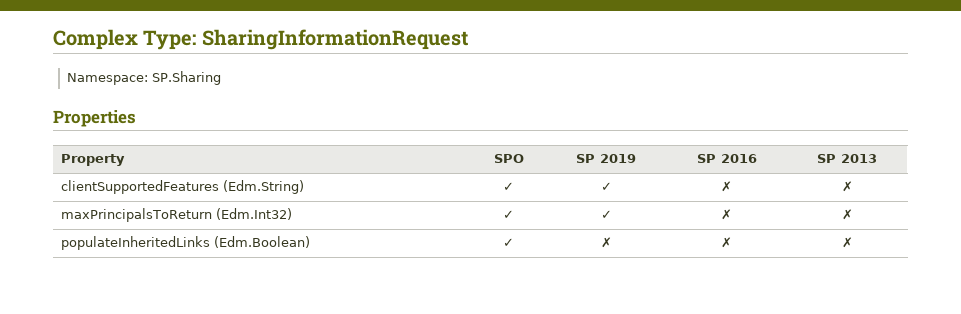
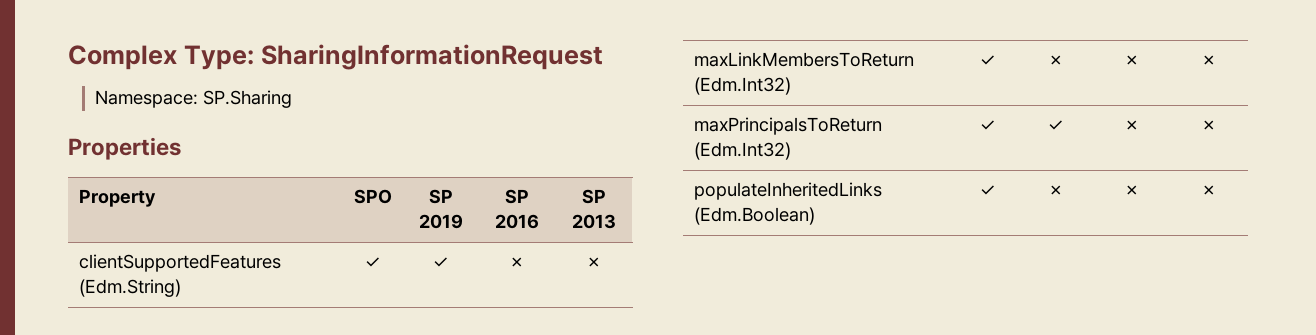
(853, 186) none -> [693,52,914,67] [693,77,791,95] [979,55,996,66] [1047,55,1064,66] [1124,55,1140,66] [1201,55,1217,66] // maxLinkMembersToReturn (Edm.Int32) | ✓ | ✗ | ✗ | ✗

